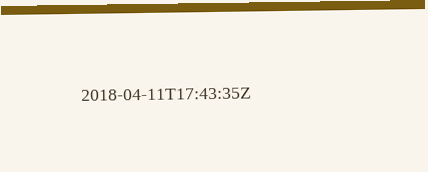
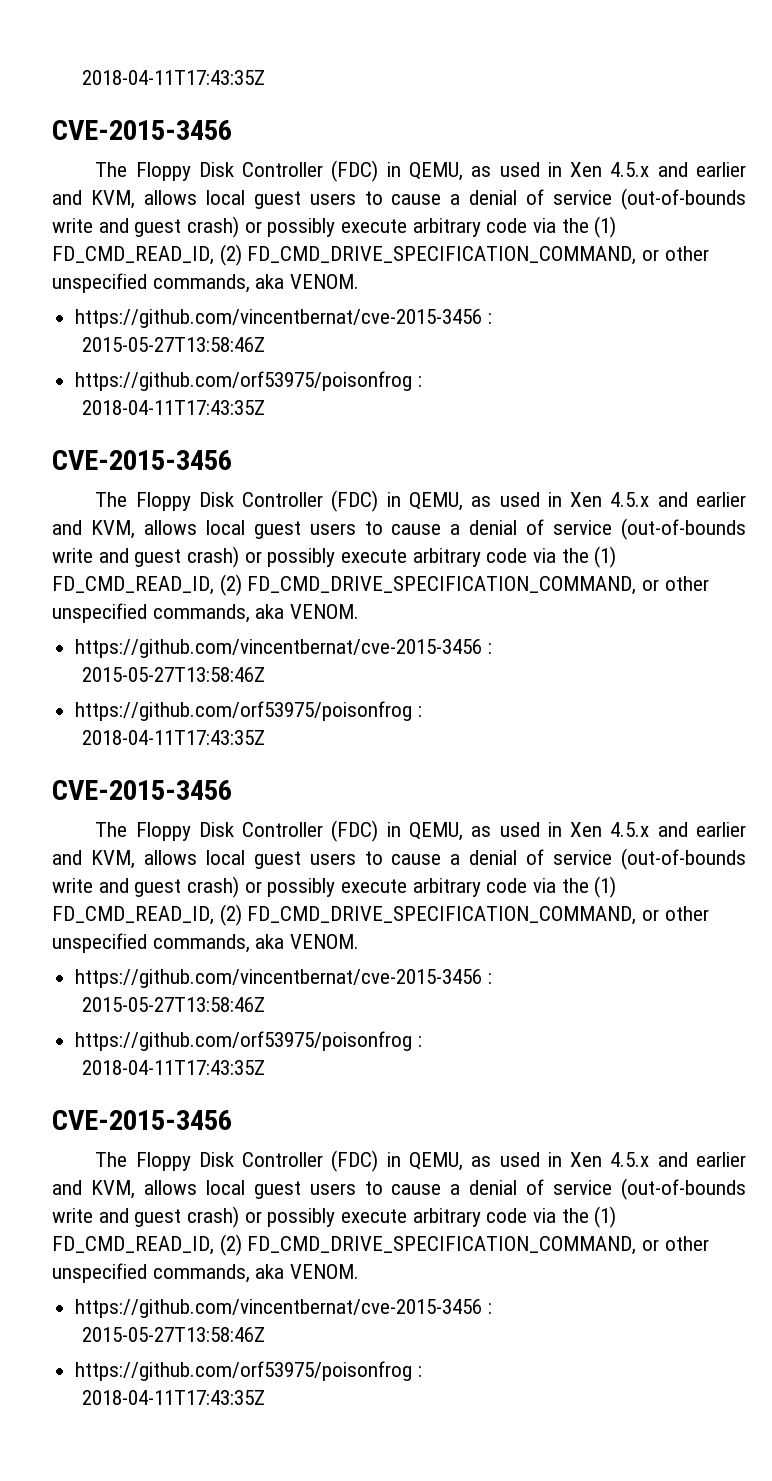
[80,87,252,101] 2018-04-11T17:43:35Z -> [81,70,265,85] [52,120,232,140] [95,160,746,182] [52,188,747,210] [52,216,617,238] [52,244,709,266] [52,273,360,293] [75,309,492,328] [81,337,265,352] [75,371,422,391] [81,400,265,415] [52,450,232,470] [95,490,746,512] [52,518,747,540] [52,546,617,568] [52,574,709,596] [52,603,360,623] [75,639,492,658] [81,667,265,682] [75,701,422,721] [81,730,265,745] [52,780,232,800] [95,820,746,842] [52,848,747,870] [52,876,617,898] [52,904,709,926] [52,933,360,953] [75,969,492,988] [81,997,265,1012] [75,1031,422,1051] [81,1060,265,1075] [52,1110,232,1130] [95,1150,746,1172] [52,1178,747,1200] [52,1206,617,1228] [52,1234,709,1256] [52,1263,360,1283] [75,1299,492,1318] [81,1327,265,1342] [75,1361,422,1381] [81,1390,265,1405] 2018-04-11T17:43:35Z // CVE-2015-3456 // The Floppy Disk Controller (FDC) in QEMU, as used in Xen 4.5.x and earlier and KVM, allows local guest users to cause a denial of service (out-of-bounds write and guest crash) or possibly execute arbitrary code via the (1) FD_CMD_READ_ID, (2) FD_CMD_DRIVE_SPECIFICATION_COMMAND, or other unspecified commands, aka VENOM. // https://github.com/vincentbernat/cve-2015-3456 : // 2015-05-27T13:58:46Z // https://github.com/orf53975/poisonfrog : // 2018-04-11T17:43:35Z // CVE-2015-3456 // The Floppy Disk Controller (FDC) in QEMU, as used in Xen 4.5.x and earlier and KVM, allows local guest users to cause a denial of service (out-of-bounds write and guest crash) or possibly execute arbitrary code via the (1) FD_CMD_READ_ID, (2) FD_CMD_DRIVE_SPECIFICATION_COMMAND, or other unspecified commands, aka VENOM. // https://github.com/vincentbernat/cve-2015-3456 : // 2015-05-27T13:58:46Z // https://github.com/orf53975/poisonfrog : // 2018-04-11T17:43:35Z // CVE-2015-3456 // The Floppy Disk Controller (FDC) in QEMU, as used in Xen 4.5.x and earlier and KVM, allows local guest users to cause a denial of service (out-of-bounds write and guest crash) or possibly execute arbitrary code via the (1) FD_CMD_READ_ID, (2) FD_CMD_DRIVE_SPECIFICATION_COMMAND, or other unspecified commands, aka VENOM. // https://github.com/vincentbernat/cve-2015-3456 : // 2015-05-27T13:58:46Z // https://github.com/orf53975/poisonfrog : // 2018-04-11T17:43:35Z // CVE-2015-3456 // The Floppy Disk Controller (FDC) in QEMU, as used in Xen 4.5.x and earlier and KVM, allows local guest users to cause a denial of service (out-of-bounds write and guest crash) or possibly execute arbitrary code via the (1) FD_CMD_READ_ID, (2) FD_CMD_DRIVE_SPECIFICATION_COMMAND, or other unspecified commands, aka VENOM. // https://github.com/vincentbernat/cve-2015-3456 : // 2015-05-27T13:58:46Z // https://github.com/orf53975/poisonfrog : // 2018-04-11T17:43:35Z

